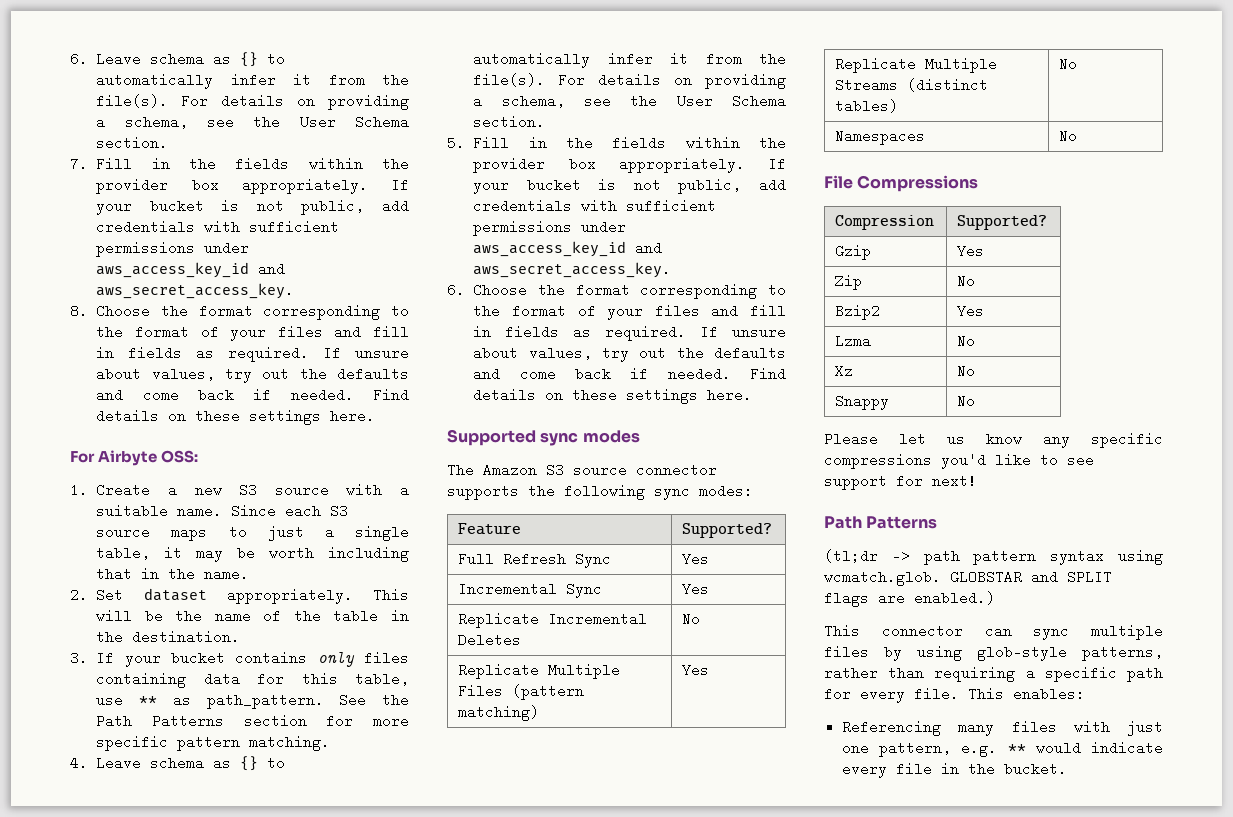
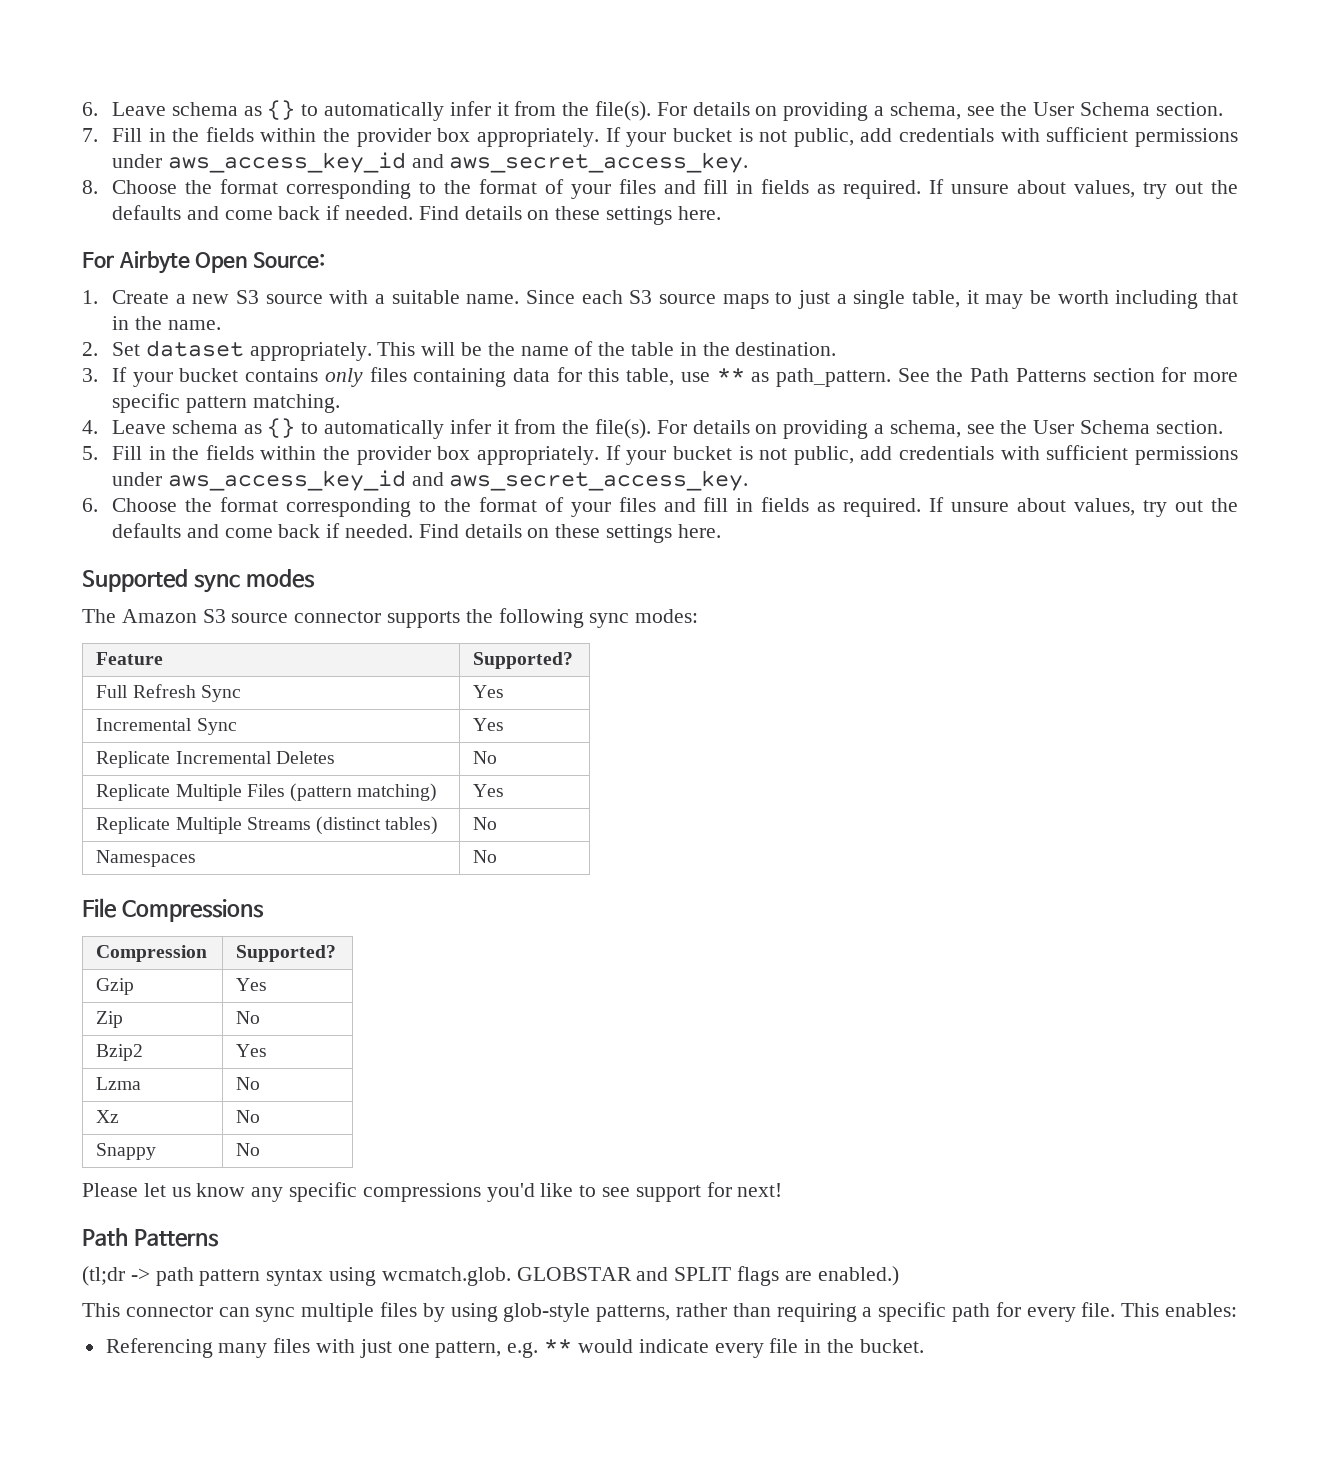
[161,450,199,463] OSS: -> [195,252,325,273] Open Source:

